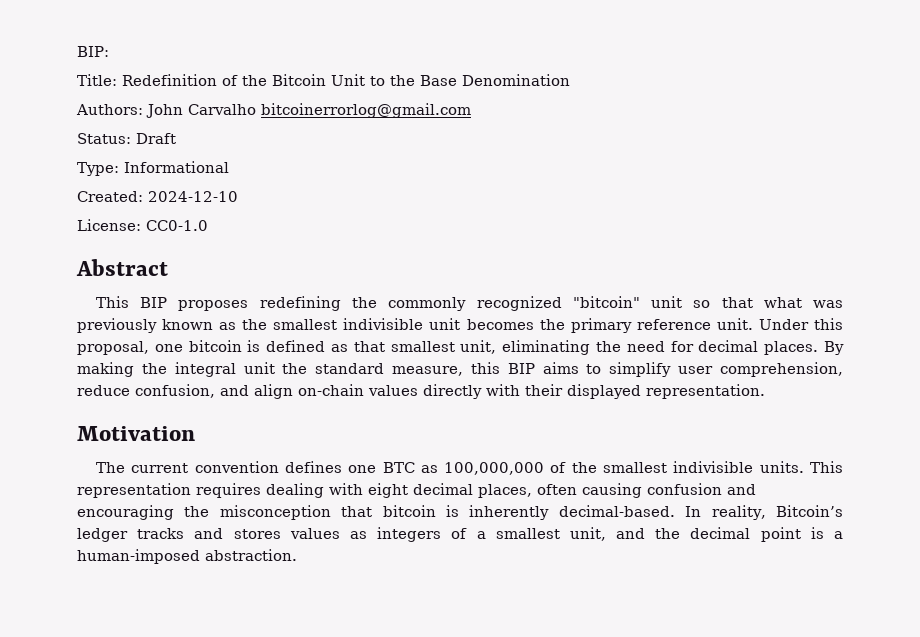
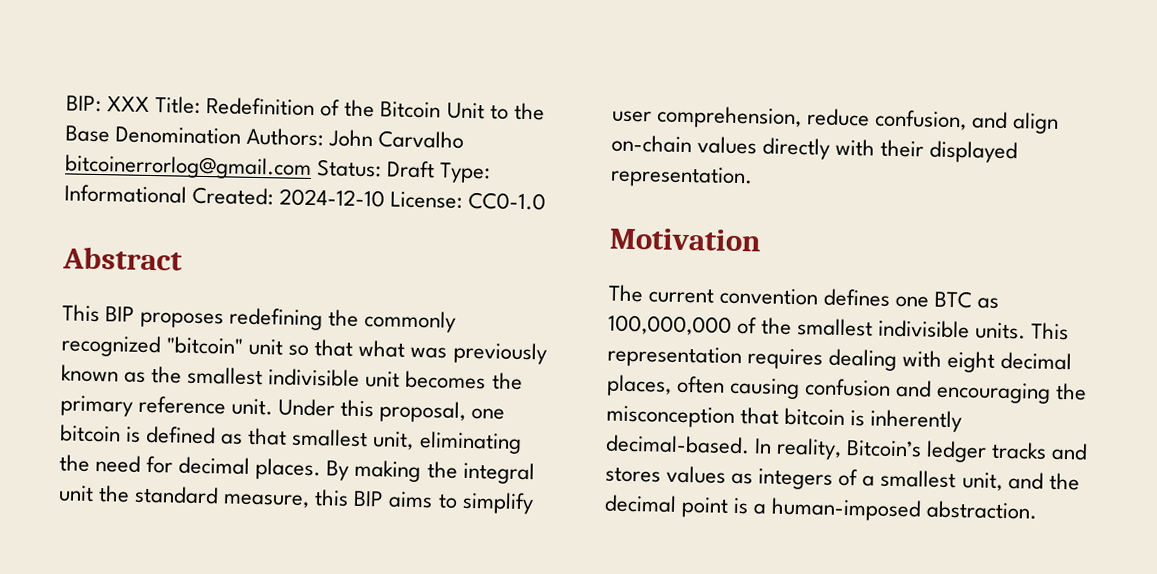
(109, 51) // -> [107,96,151,112] XXX
(570, 80) // -> (242, 135) none
(471, 110) // -> (312, 167) none
(176, 138) // -> (436, 169) none
(229, 167) // -> (187, 194) none
(238, 196) // -> (386, 198) none

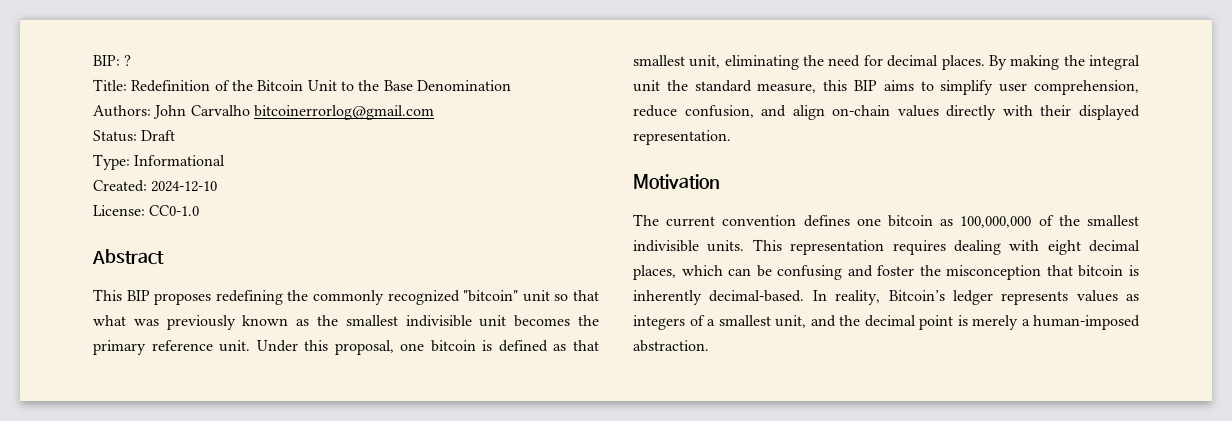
[107,96,151,112] XXX -> [124,55,132,66] ? //
(242, 135) none -> (511, 85) //
(312, 167) none -> (434, 112) //
(436, 169) none -> (176, 135) //
(187, 194) none -> (226, 160) //
(386, 198) none -> (218, 186) //
[934,290,973,309] BTC -> [888,215,933,227] bitcoin
[677,375,1052,404] often causing confusion and encouraging -> [681,265,915,280] which can be confusing and foster
[991,441,1089,461] [605,466,661,483] tracks and stores -> [1001,291,1069,305] represents
(750, 506) none -> [972,315,1018,330] merely

